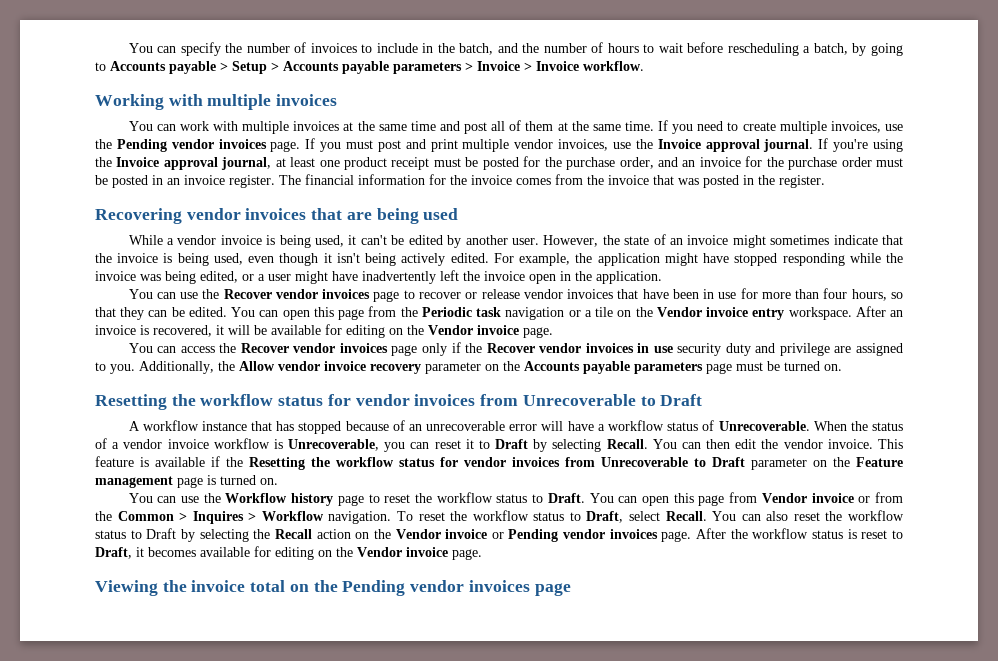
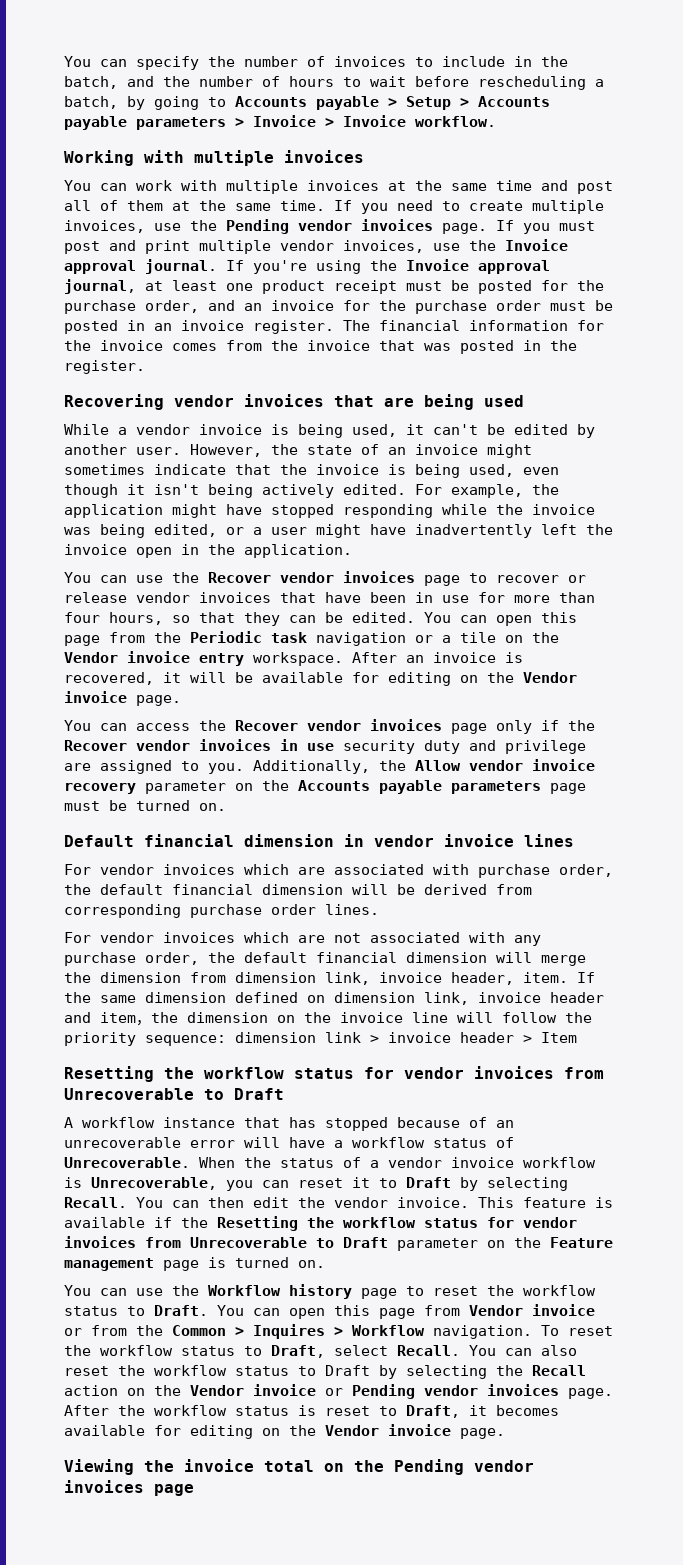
(842, 367) none -> [64,834,574,847] [64,864,613,878] [64,884,532,895] [64,904,379,918] [64,932,541,946] [64,952,586,966] [64,972,595,985] [64,992,604,1005] [64,1012,592,1026] [64,1032,577,1046] // Default financial dimension in vendor invoice lines // For vendor invoices which are associated with purchase order, the default financial dimension will be derived from corresponding purchase order lines. // For vendor invoices which are not associated with any purchase order, the default financial dimension will merge the dimension from dimension link, invoice header, item. If the same dimension defined on dimension link, invoice header and item，the dimension on the invoice line will follow the priority sequence: dimension link > invoice header > Item

